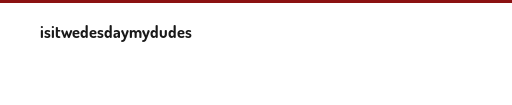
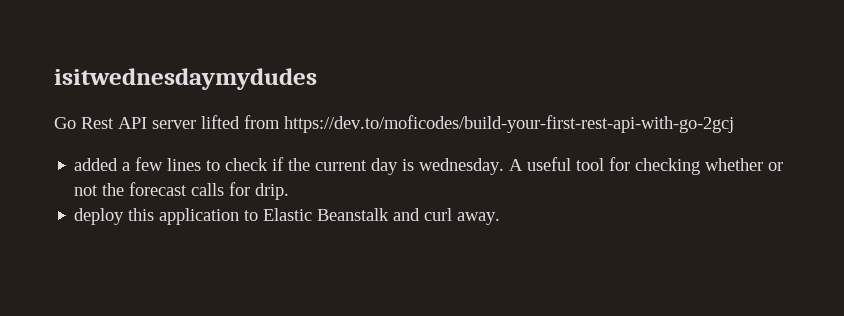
[40,25,192,42] isitwedesdaymydudes -> [54,68,317,90] [54,115,734,133] [74,157,784,175] [74,182,290,200] [74,208,501,225] isitwednesdaymydudes // Go Rest API server lifted from https://dev.to/moficodes/build-your-first-rest-api-with-go-2gcj // added a few lines to check if the current day is wednesday. A useful tool for checking whether or not the forecast calls for drip. // deploy this application to Elastic Beanstalk and curl away.

